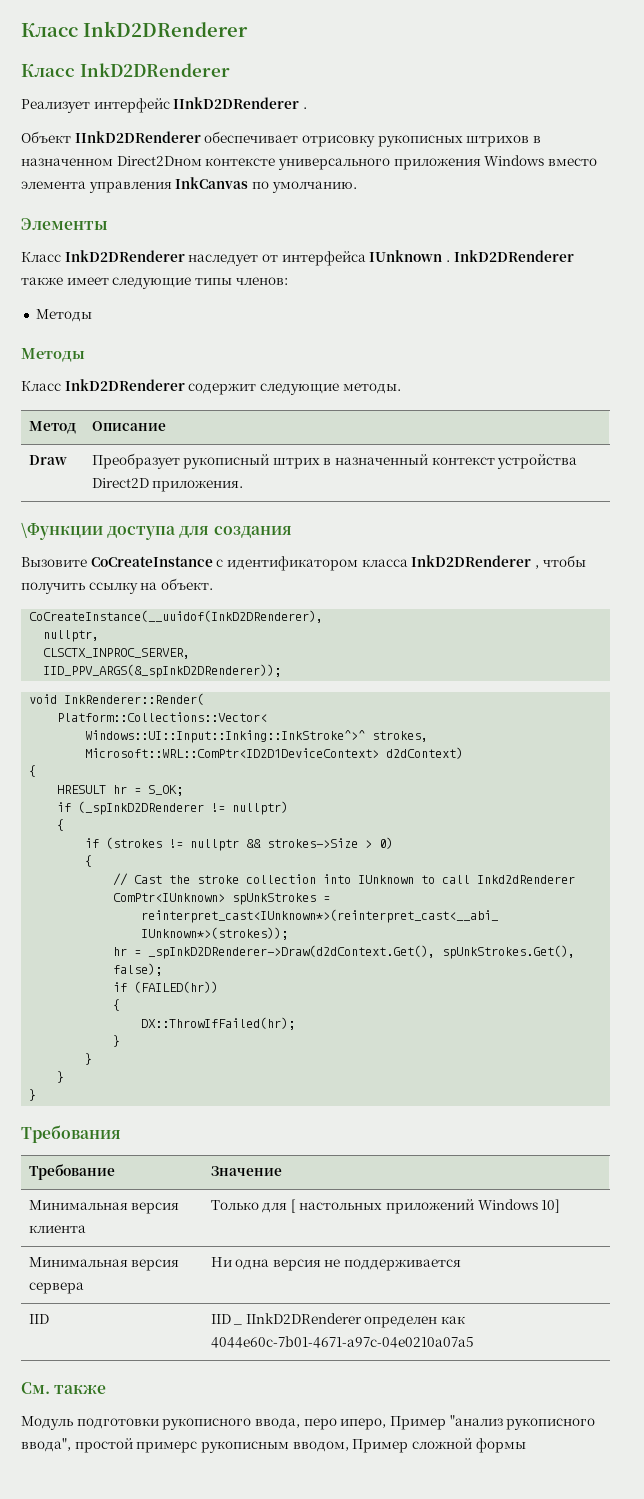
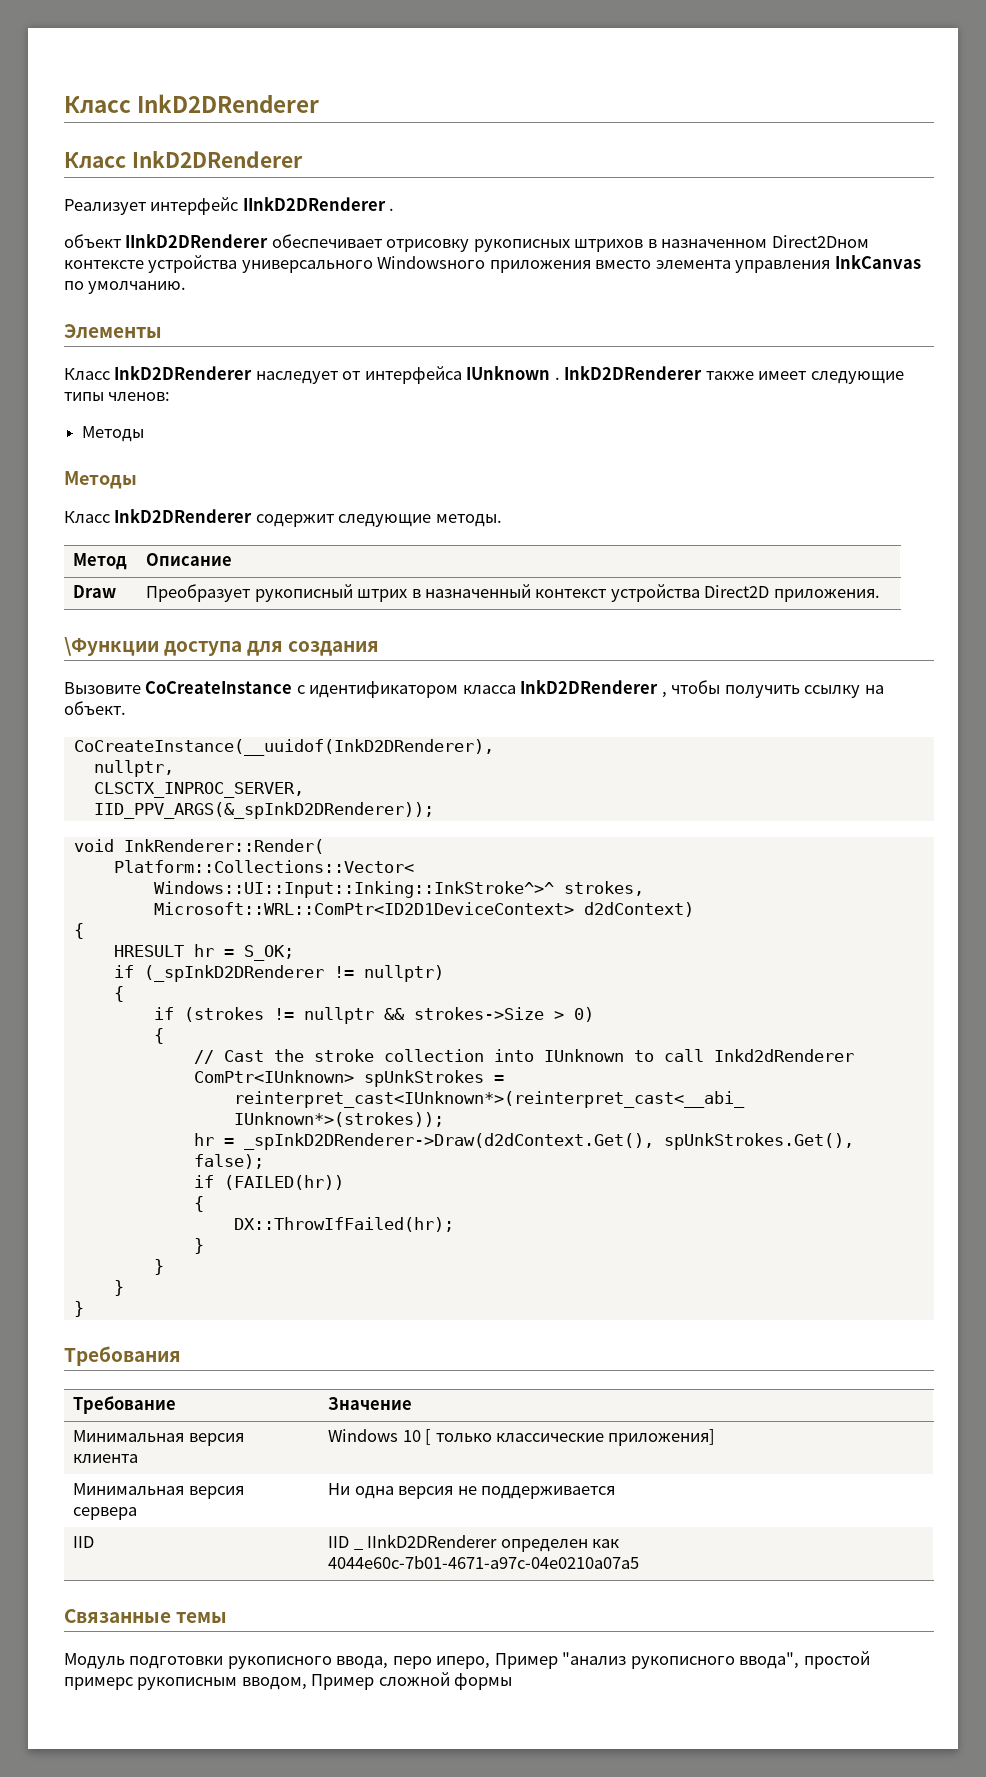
[21,131,71,143] Объект -> [64,234,121,248] объект
[277,155,545,170] универсального приложения Windows -> [148,255,591,273] устройства универсального Windowsного приложения
[210,1199,561,1214] Только для [ настольных приложений Windows 10] -> [328,1429,716,1446] Windows 10 [ только классические приложения]
[21,1382,107,1394] См. также -> [64,1609,228,1623] Связанные темы

